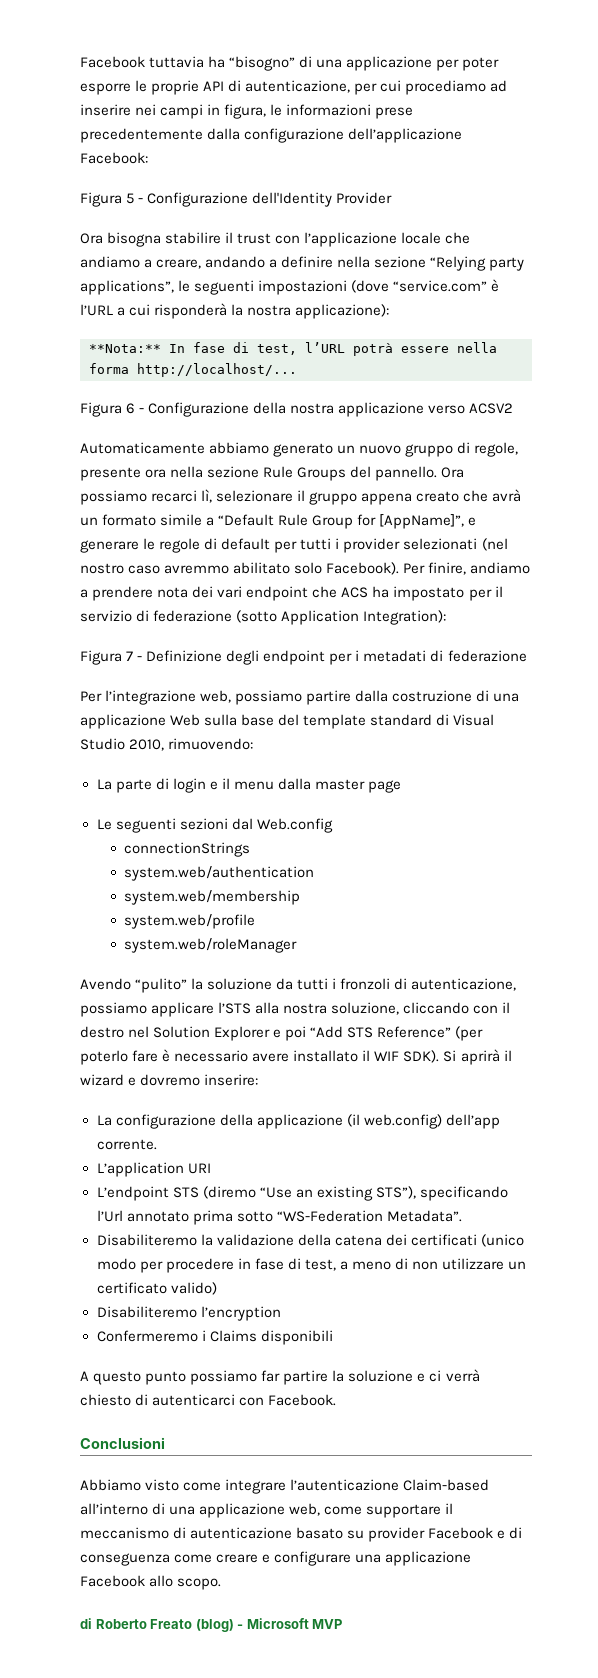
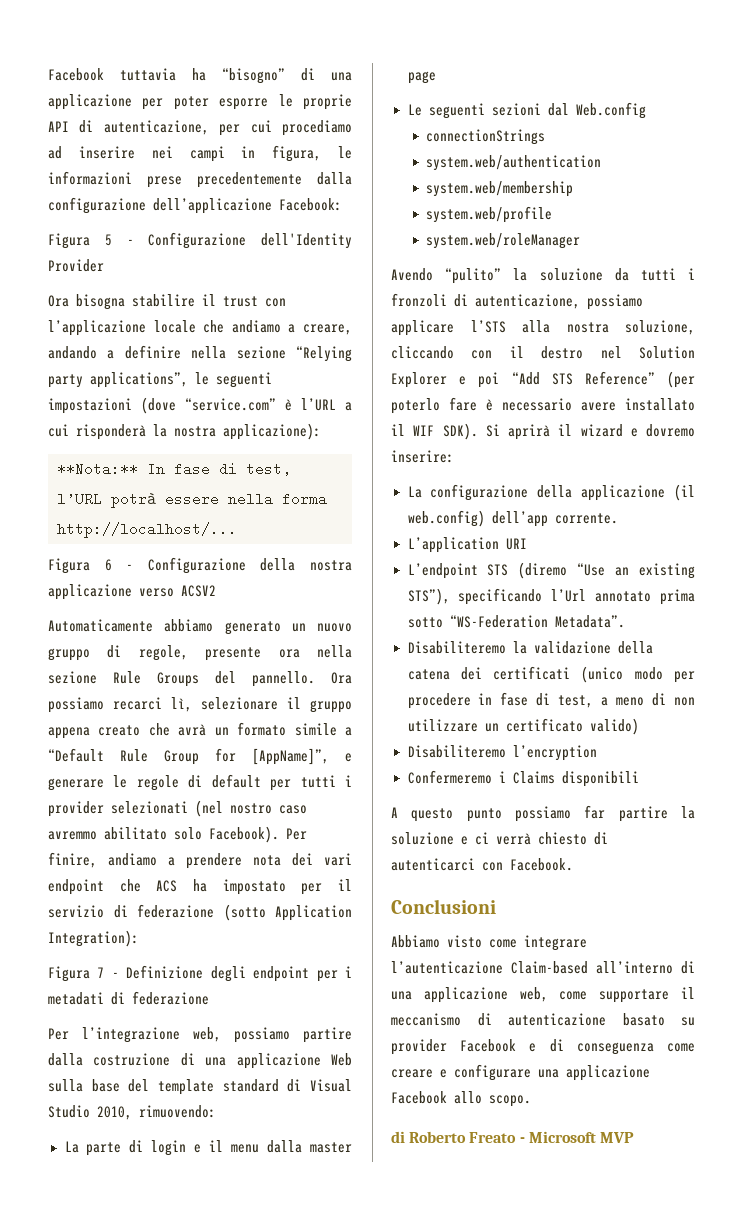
[195,1619,234,1632] (blog) -> (517, 1137) none

